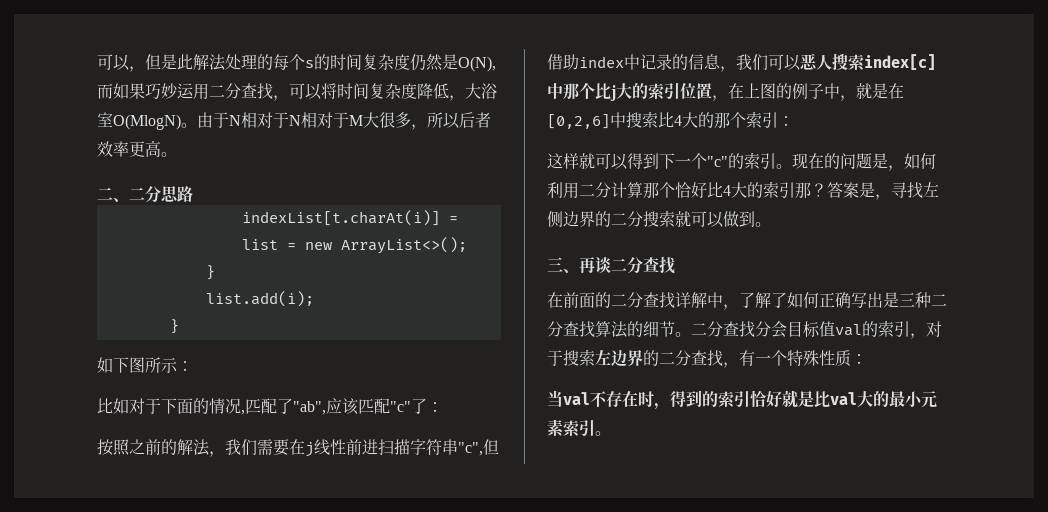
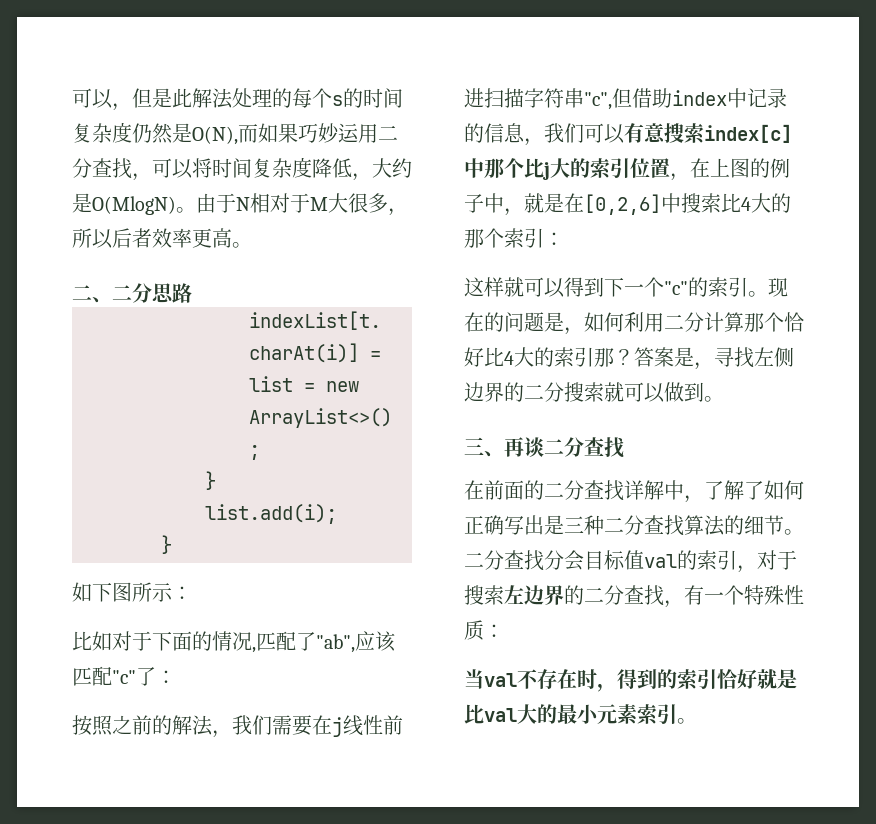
[481,83,497,99] [97,112,113,127] 浴室 -> [392,158,412,178] [72,193,92,213] 约是
[289,112,349,128] N相对于 -> (310, 203) none
[800,53,832,70] 恶人 -> [624,123,665,143] 有意

